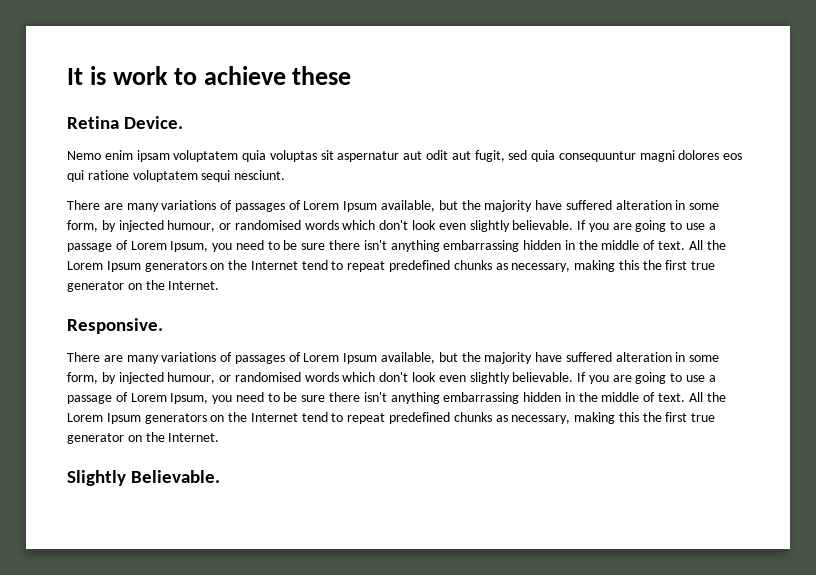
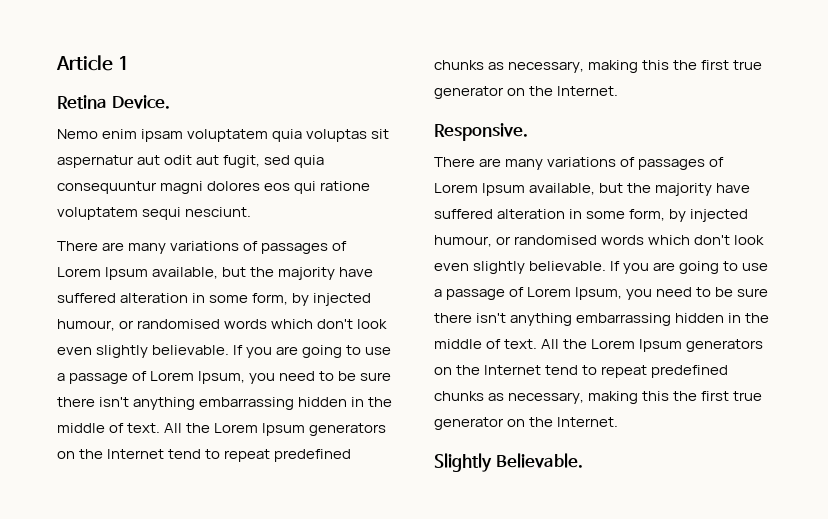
[67,66,352,85] It is work to achieve these -> [56,55,129,71] Article 1

